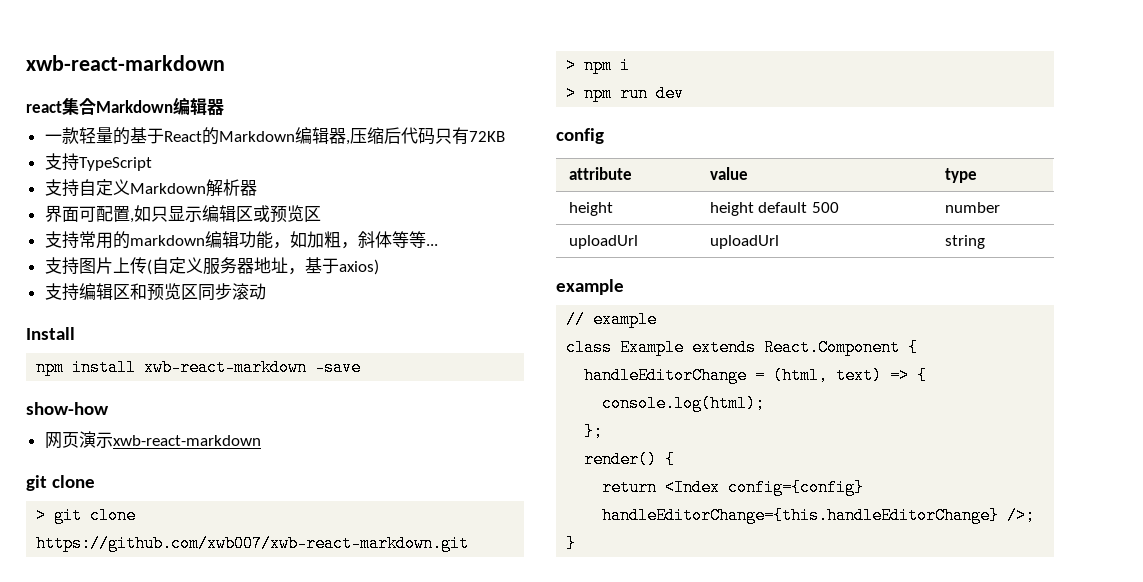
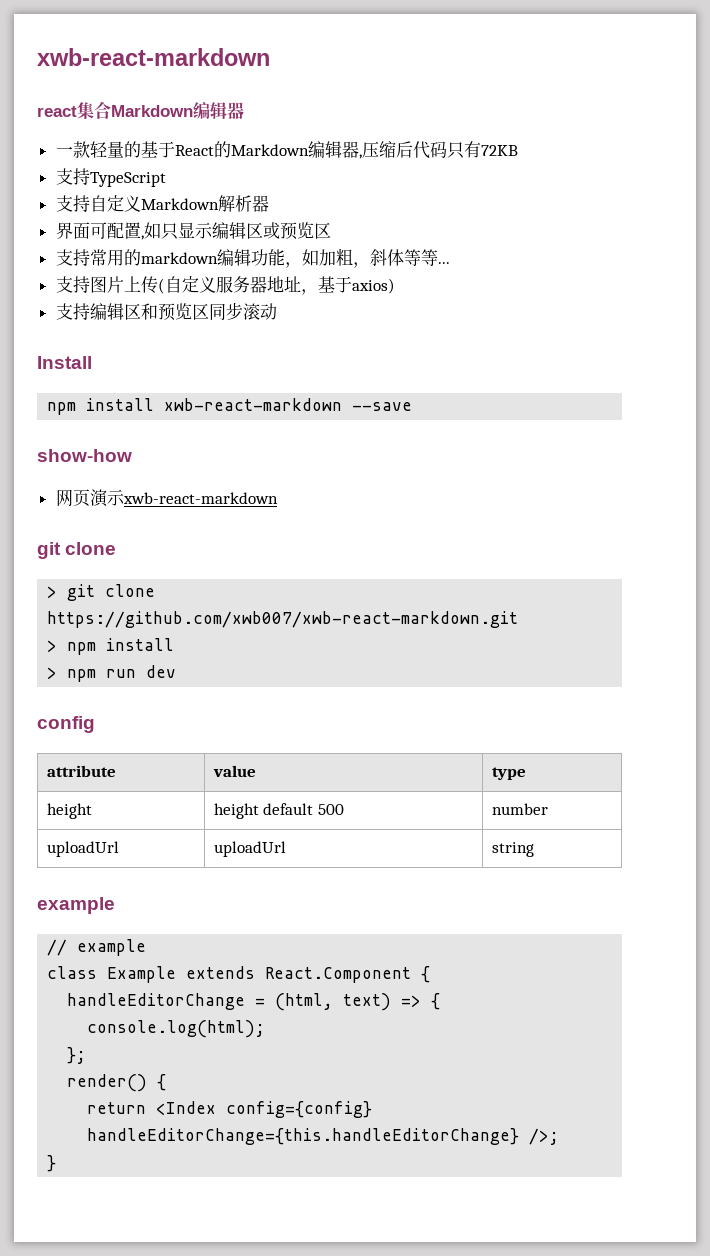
[315,359,362,376] -save -> [352,402,413,411] --save
[620,57,631,74] i -> [106,638,175,651] install

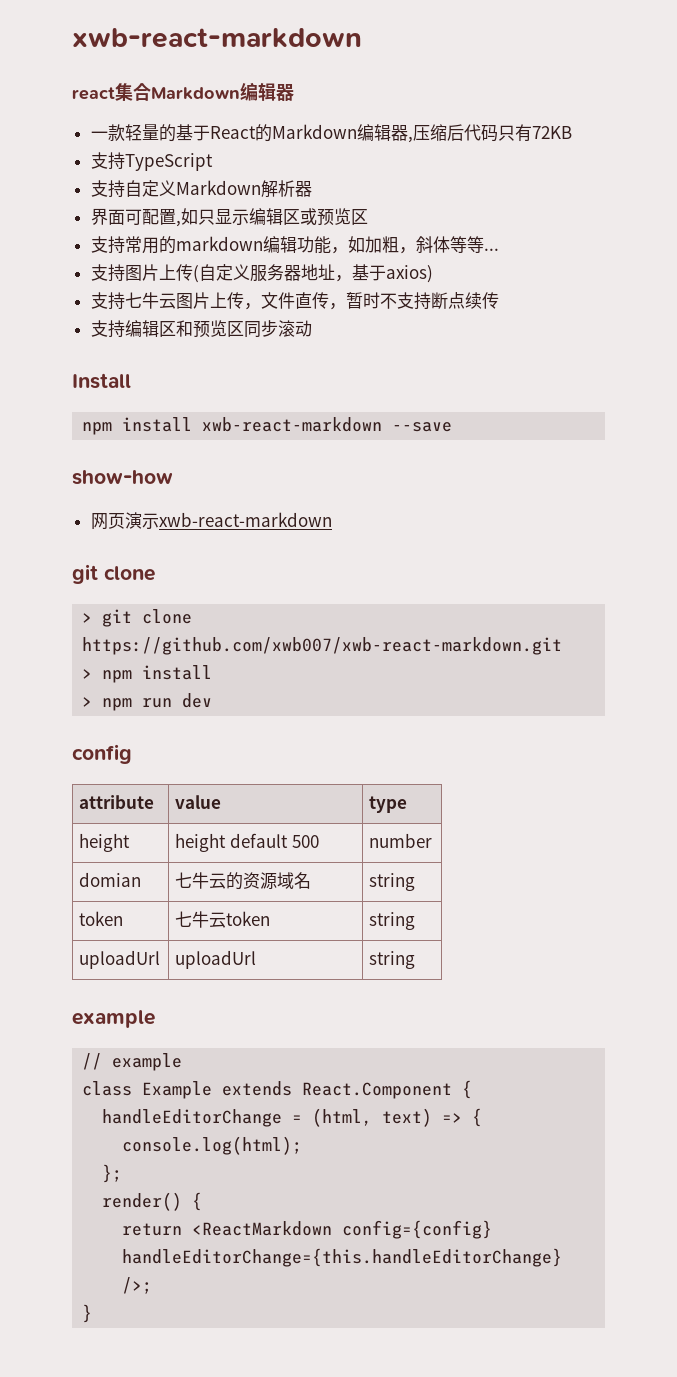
(395, 286) none -> [90,292,499,310] // 支持七牛云图片上传，文件直传，暂时不支持断点续传
(548, 809) none -> [79,872,142,887] [175,872,312,890] [369,873,416,891] [79,911,124,926] [175,911,271,928] [369,912,416,930] // domian | 七牛云的资源域名 | string // token | 七牛云token | string
[156,1101,217,1115] <Index -> [192,1221,333,1236] <ReactMarkdown

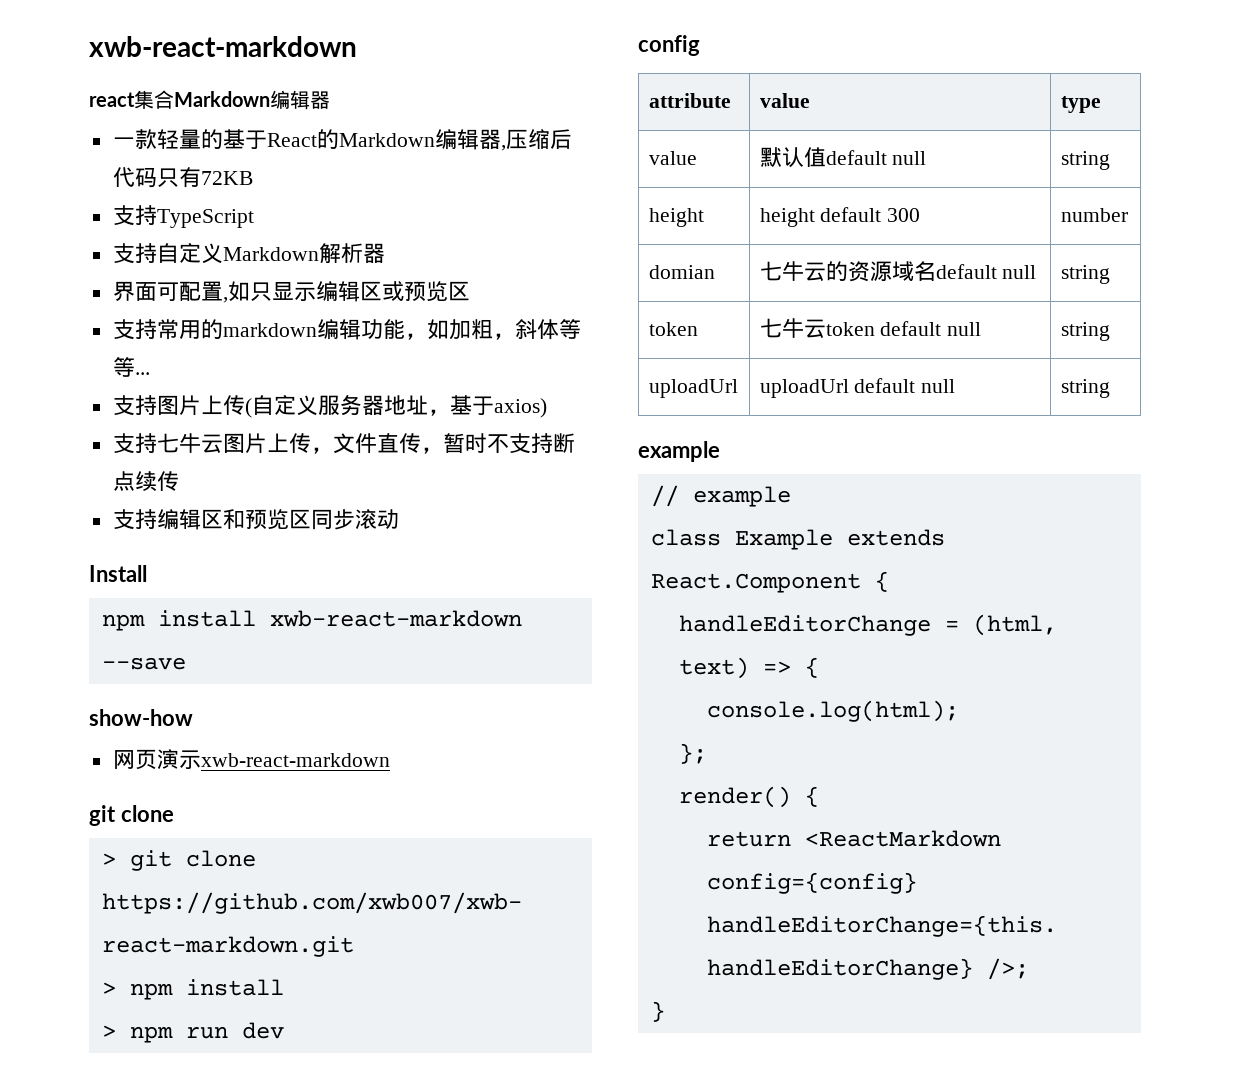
(408, 804) none -> [648,151,697,165] [759,147,927,168] [1060,151,1110,170] // value | 默认值default null | string
[291,835,319,848] 500 -> [887,208,921,222] 300
(312, 880) none -> [935,264,1037,279] default null
(271, 918) none -> [880,321,982,336] default null
(257, 959) none -> [854,378,956,393] default null

